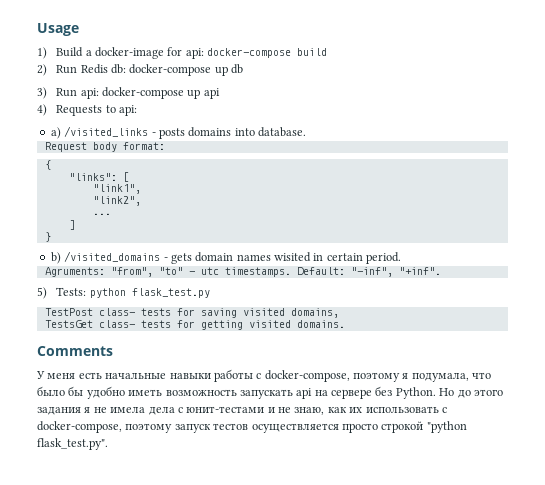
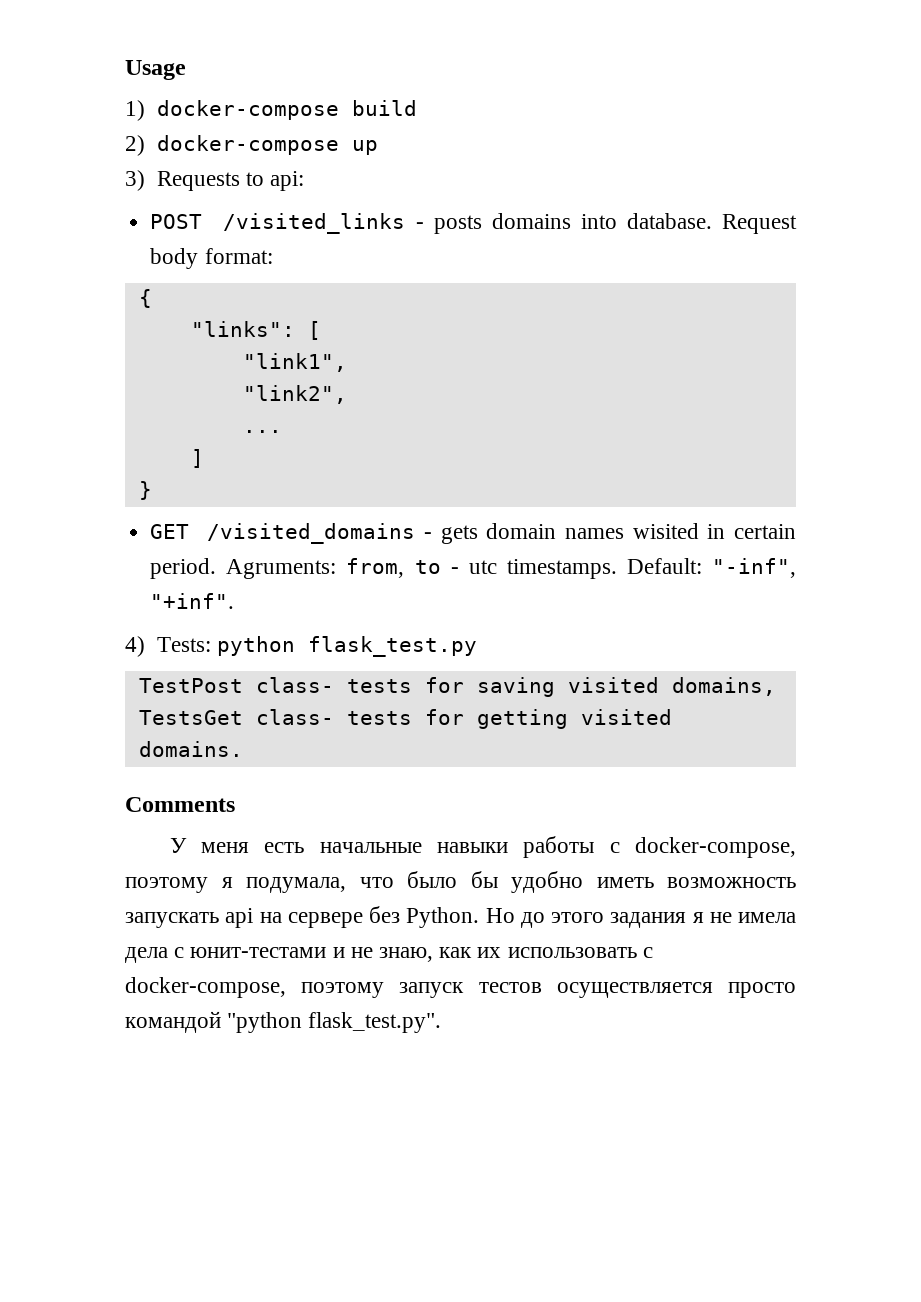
[56,47,204,59] Build a docker-image for api: -> (145, 110) none
[56,64,244,76] [37,87,220,99] [37,104,47,116] Run Redis db: docker-compose up db // 3) Run api: docker-compose up api // 4) -> [156,135,378,155] [125,170,145,191] docker-compose up // 3)
[50,127,61,139] a) -> [150,214,203,229] POST
(306, 132) // -> (712, 221) none
[50,252,61,264] b) -> [150,524,190,539] GET
[44,267,183,277] // Agruments: "from", "to" -> [226,558,441,579] Agruments: from, to
[37,287,47,299] 5) -> [125,636,145,657] 4)
[381,421,424,433] строкой -> [125,1011,221,1033] командой

